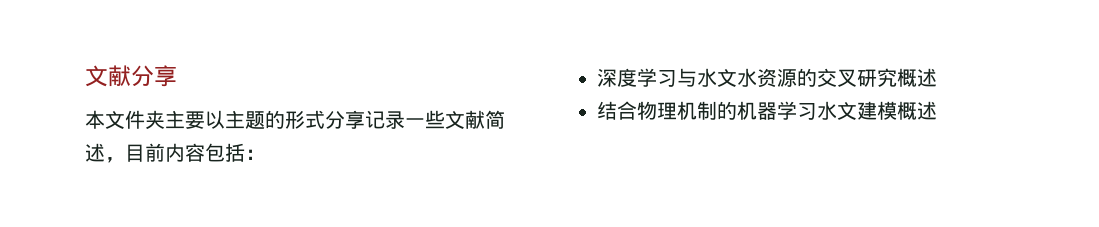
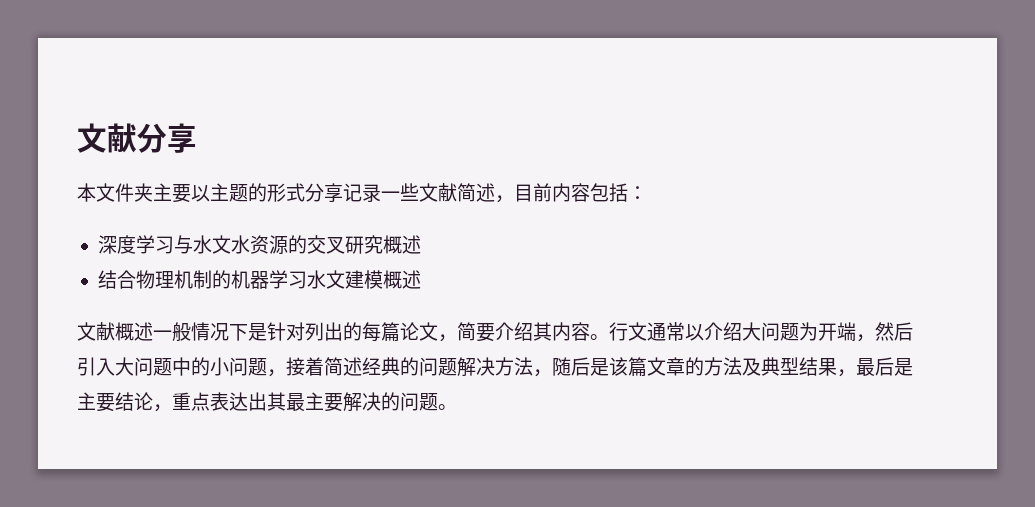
(937, 110) none -> [77,322,913,342] [77,357,913,377] [77,392,457,412] // 文献概述一般情况下是针对列出的每篇论文，简要介绍其内容。行文通常以介绍大问题为开端，然后引入大问题中的小问题，接着简述经典的问题解决方法，随后是该篇文章的方法及典型结果，最后是主要结论，重点表达出其最主要解决的问题。

